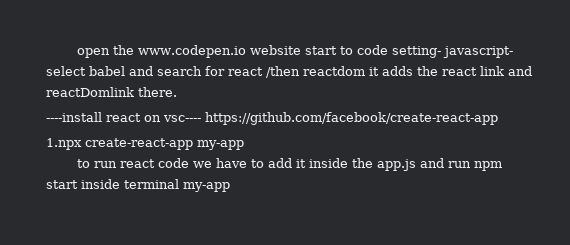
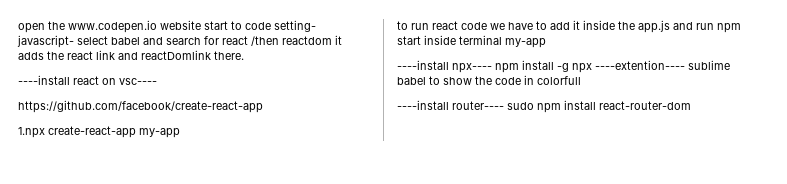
(201, 118) none -> (157, 81) //
(230, 187) none -> [397,60,730,73] [397,75,581,85] [397,100,691,113] // ----install npx---- npm install -g npx ----extention---- sublime babel to show the code in colorfull // ----install router---- sudo npm install react-router-dom

